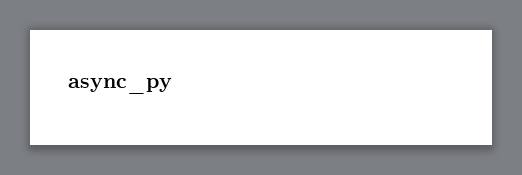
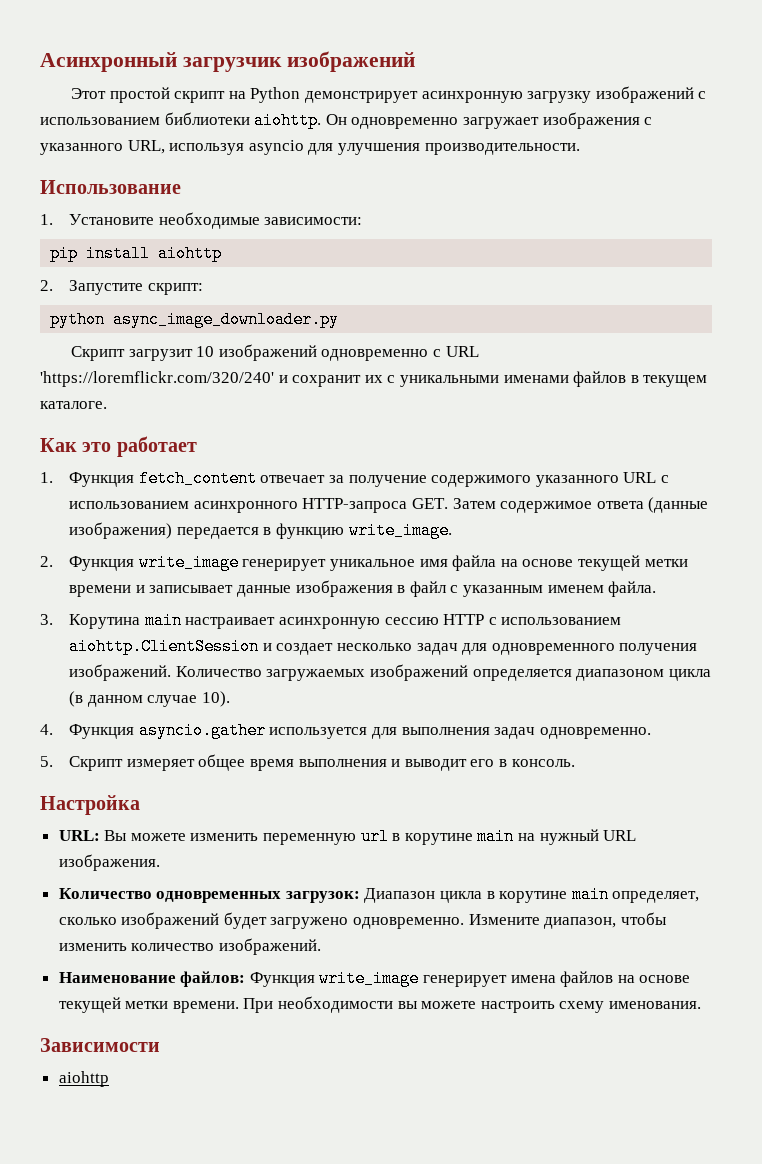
[68,78,172,94] async_py -> [40,51,415,72] [71,86,707,103] [40,112,653,129] [40,140,580,155] [40,180,181,194] [40,212,363,229] [50,245,223,262] [40,280,203,295] [50,311,340,328] [71,344,479,361] [40,371,708,387] [40,401,107,409] [40,436,197,457] [40,470,669,487] [69,497,709,513] [69,522,452,539] [40,554,688,571] [69,580,657,597] [40,612,622,629] [69,638,698,655] [69,664,711,681] [69,691,231,707] [40,722,651,739] [40,754,575,771] [40,795,140,815] [58,828,637,845] [58,854,160,871] [58,886,700,903] [58,912,667,929] [58,938,321,955] [58,970,691,987] [58,996,702,1013] [40,1038,160,1052] [58,1071,109,1087] Асинхронный загрузчик изображений // Этот простой скрипт на Python демонстрирует асинхронную загрузку изображений с использованием библиотеки aiohttp. Он одновременно загружает изображения с указанного URL, используя asyncio для улучшения производительности. // Использование // 1. Установите необходимые зависимости: // pip install aiohttp // 2. Запустите скрипт: // python async_image_downloader.py // Скрипт загрузит 10 изображений одновременно с URL 'https://loremflickr.com/320/240' и сохранит их с уникальными именами файлов в текущем каталоге. // Как это работает // 1. Функция fetch_content отвечает за получение содержимого указанного URL с использованием асинхронного HTTP-запроса GET. Затем содержимое ответа (данные изображения) передается в функцию write_image. // 2. Функция write_image генерирует уникальное имя файла на основе текущей метки времени и записывает данные изображения в файл с указанным именем файла. // 3. Корутина main настраивает асинхронную сессию HTTP с использованием aiohttp.ClientSession и создает несколько задач для одновременного получения изображений. Количество загружаемых изображений определяется диапазоном цикла (в данном случае 10). // 4. Функция asyncio.gather используется для выполнения задач одновременно. // 5. Скрипт измеряет общее время выполнения и выводит его в консоль. // Настройка // URL: Вы можете изменить переменную url в корутине main на нужный URL изображения. // Количество одновременных загрузок: Диапазон цикла в корутине main определяет, сколько изображений будет загружено одновременно. Измените диапазон, чтобы изменить количество изображений. // Наименование файлов: Функция write_image генерирует имена файлов на основе текущей метки времени. При необходимости вы можете настроить схему именования. // Зависимости // aiohttp

